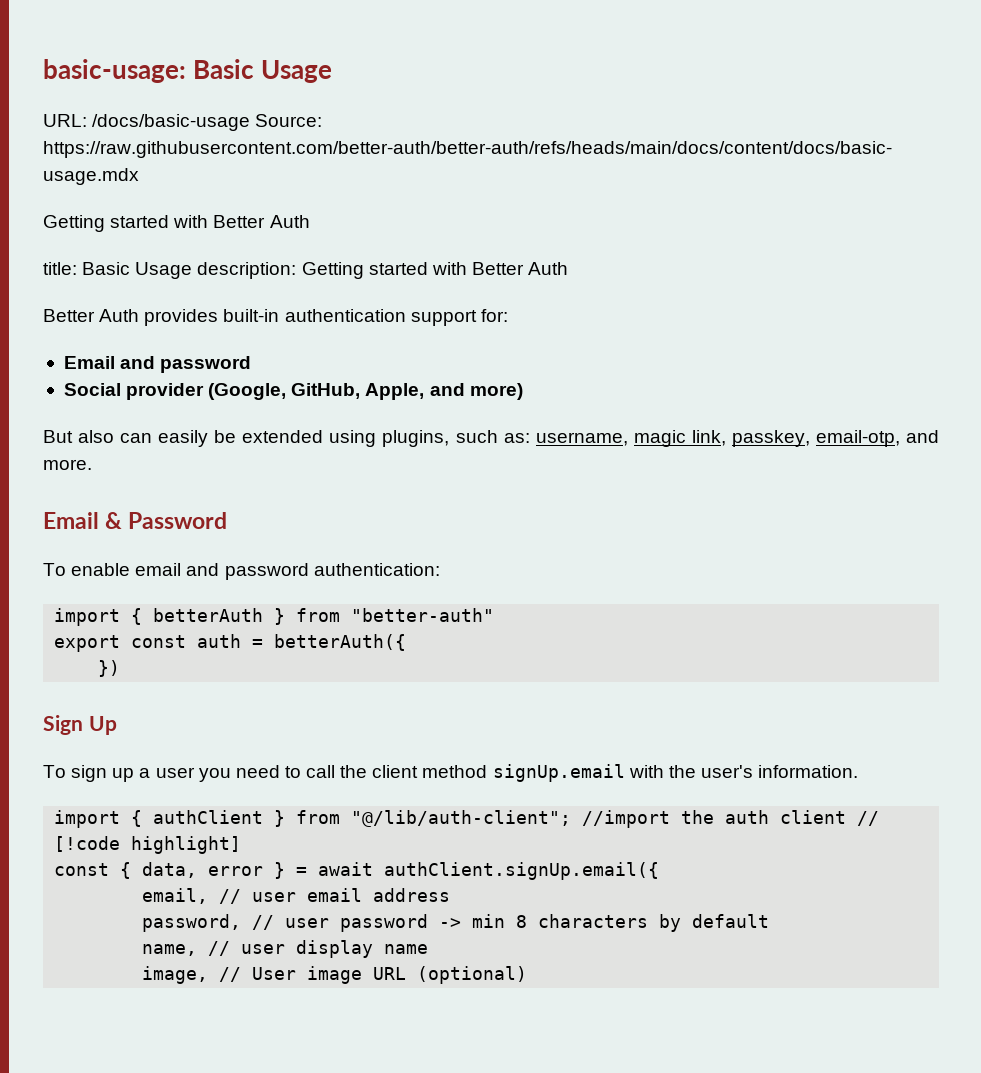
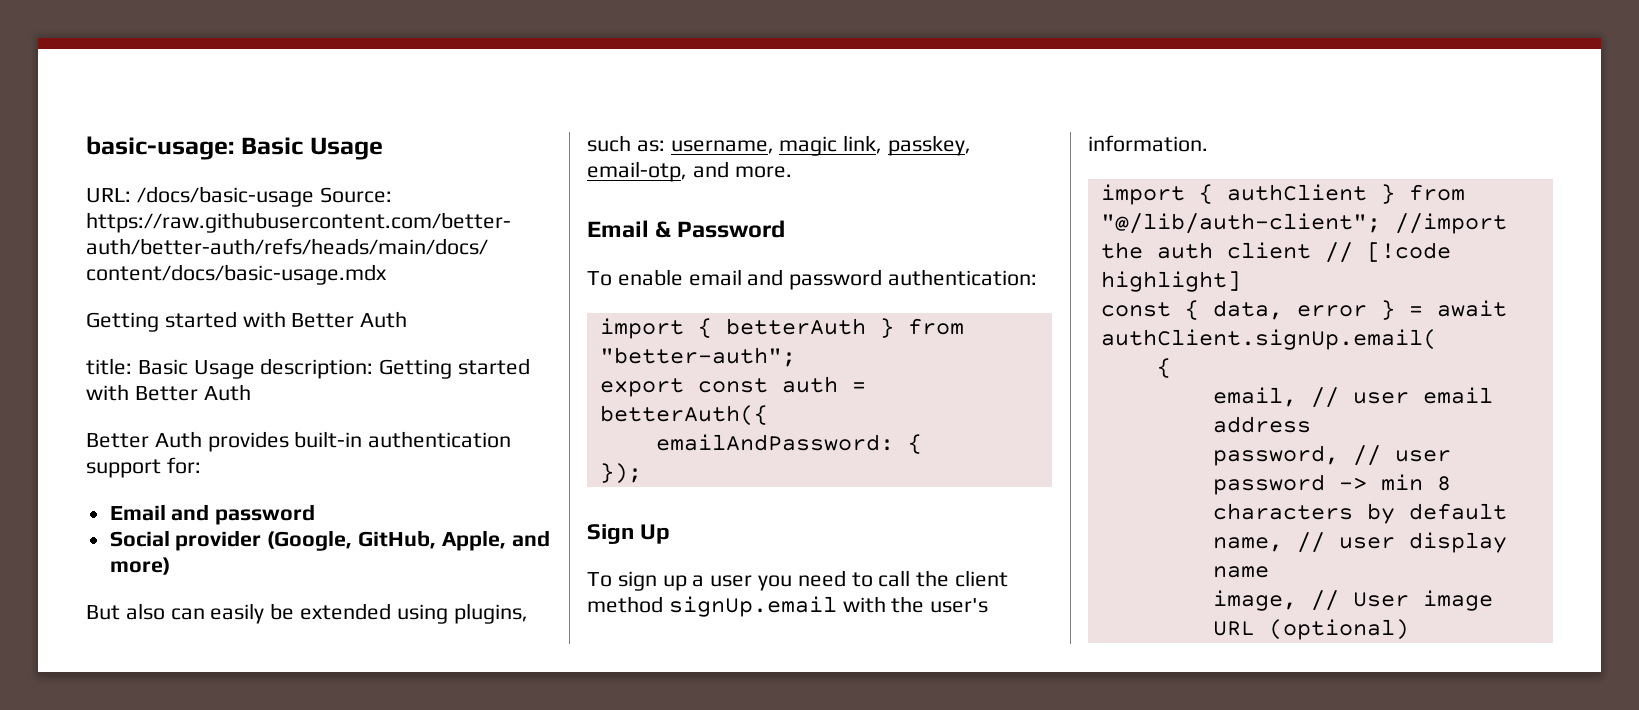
[351,608,495,622] "better-auth" -> [599,347,796,367] "better-auth";
[98,660,121,677] }) -> [655,434,922,454] [599,463,642,484] emailAndPassword: { // });
[384,862,660,880] authClient.signUp.email({ -> [1100,329,1437,350] [1156,358,1171,378] authClient.signUp.email( // {

